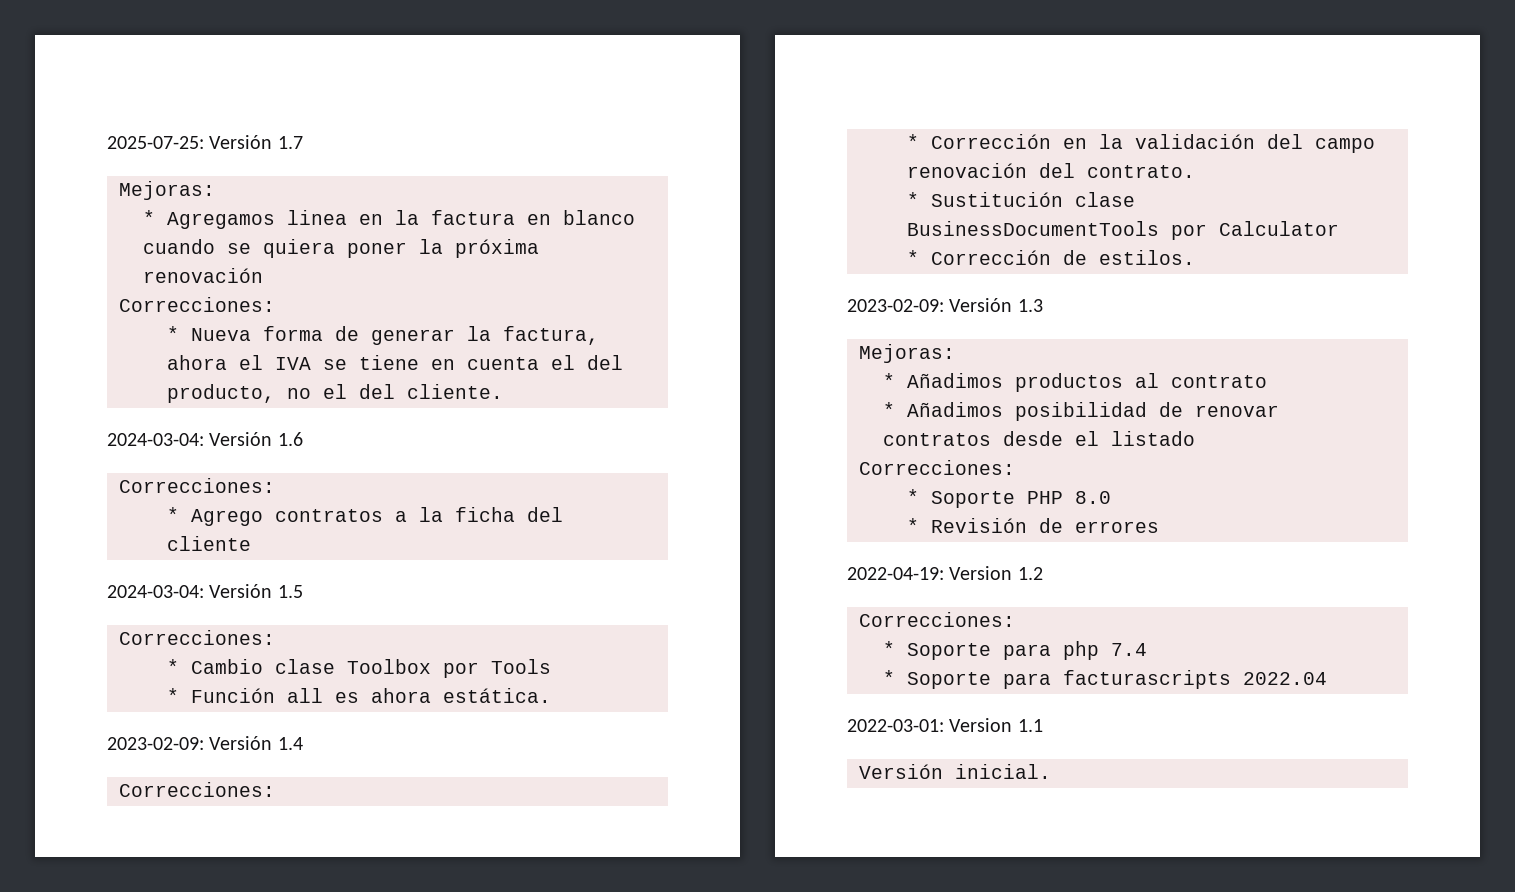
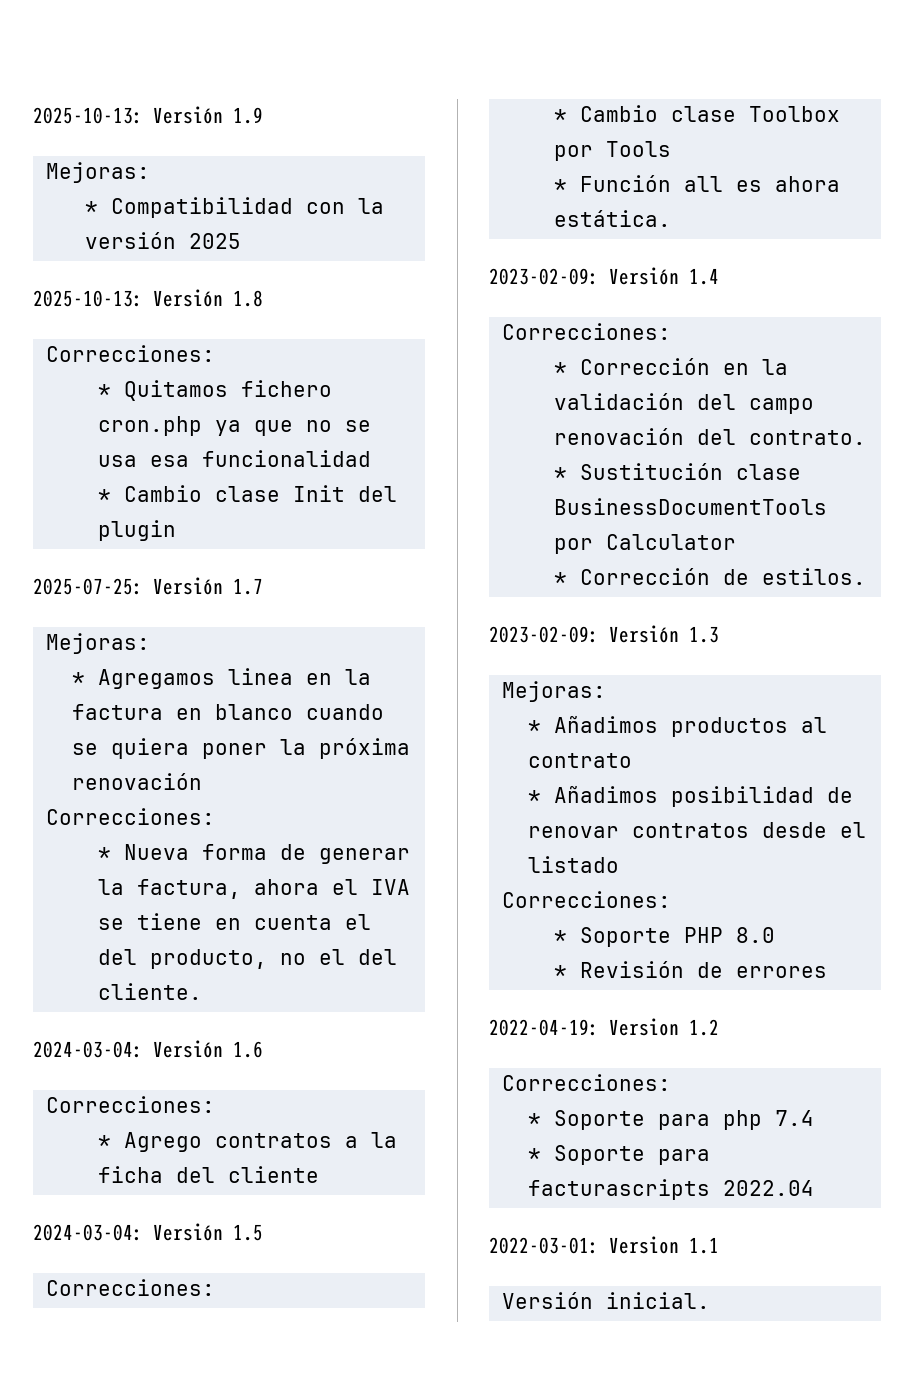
(107, 142) none -> [33,106,263,124] [45,162,150,183] [84,197,384,218] [84,232,241,249] [33,289,263,307] [45,345,215,362] [97,380,332,401] [97,416,371,436] [97,450,371,467] [97,485,397,502] [97,520,176,541] 2025-10-13: Versión 1.9 // Mejoras: // * Compatibilidad con la versión 2025 // 2025-10-13: Versión 1.8 // Correcciones: // * Quitamos fichero cron.php ya que no se usa esa funcionalidad // * Cambio clase Init del plugin //

